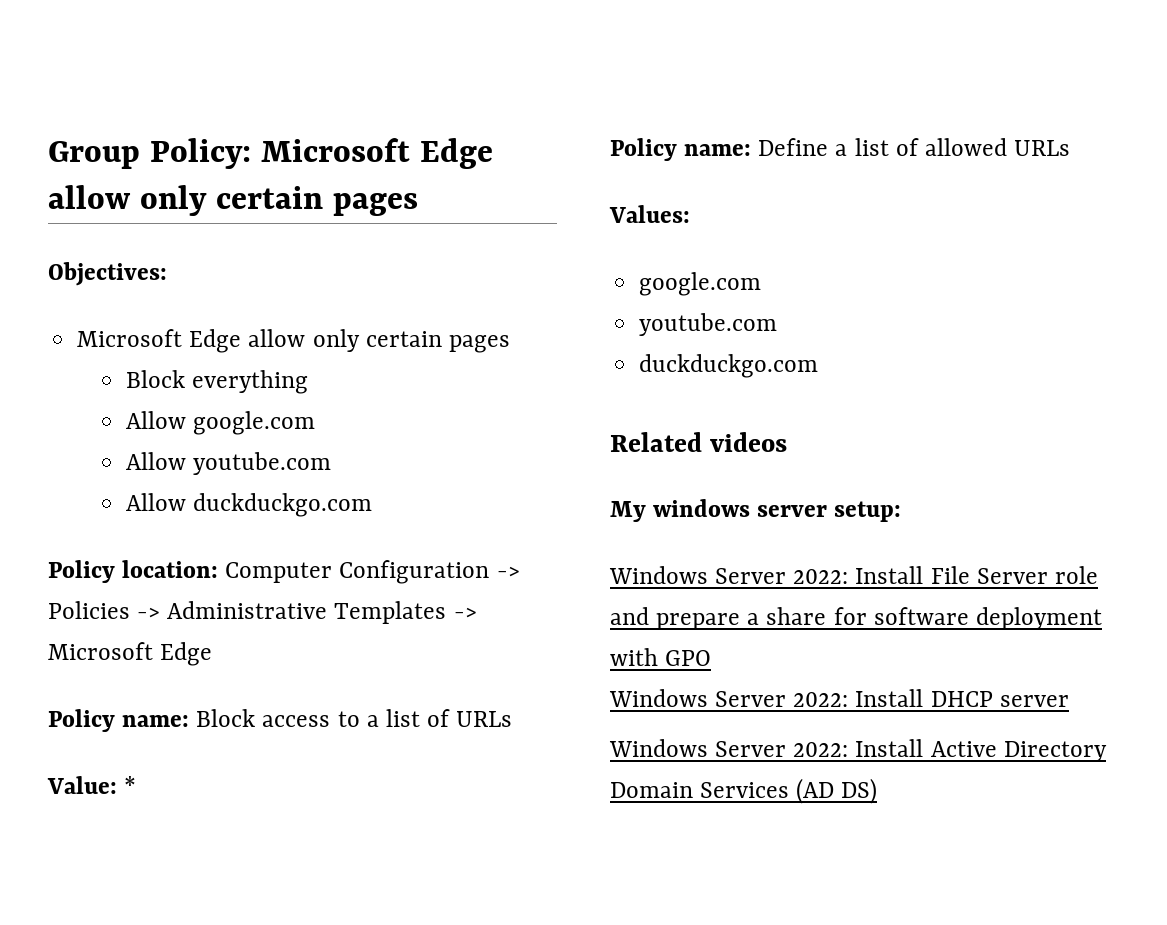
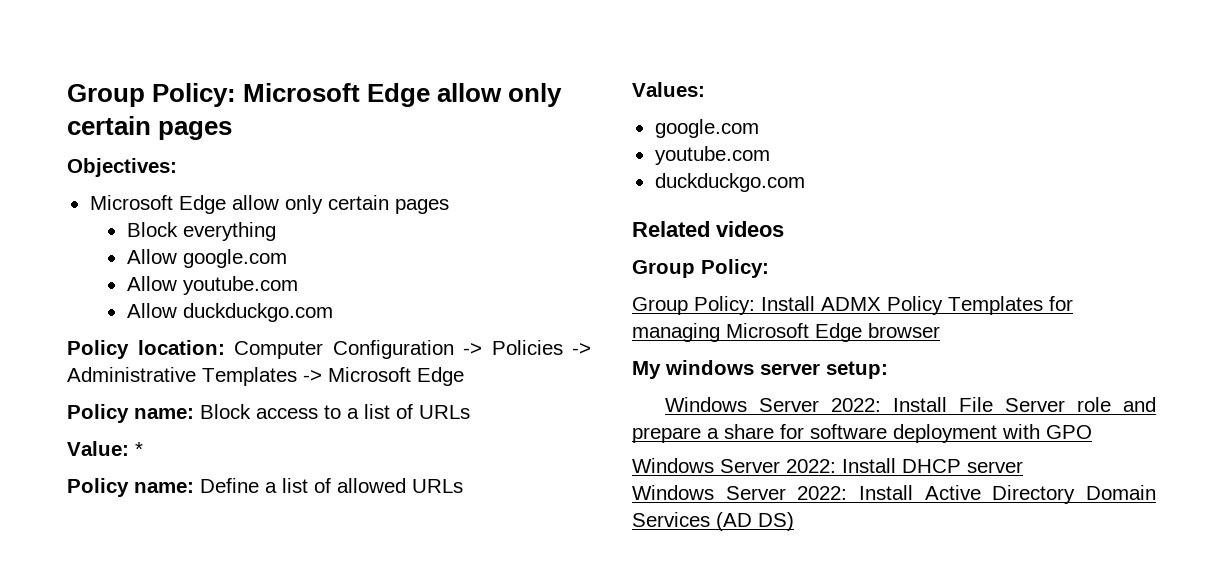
(787, 442) none -> [632,259,769,278] [632,296,1073,315] [632,323,940,342] // Group Policy: // Group Policy: Install ADMX Policy Templates for managing Microsoft Edge browser

